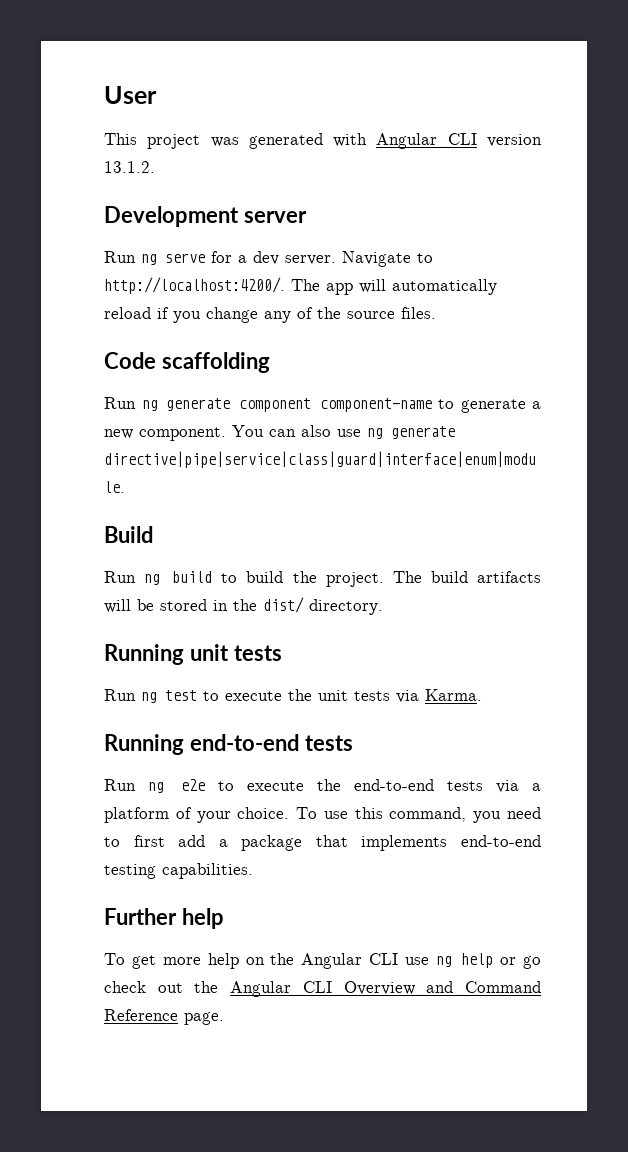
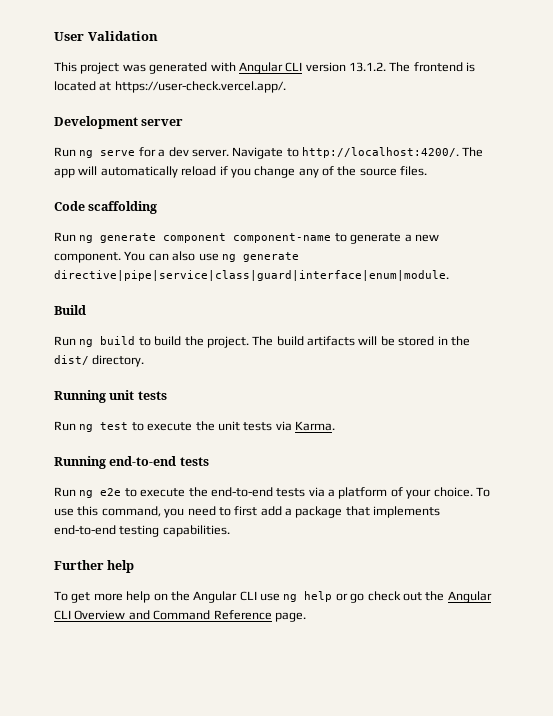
(157, 95) none -> [87,31,158,41] Validation
(155, 167) none -> [389,62,476,72] [54,81,286,93] The frontend is located at https://user-check.vercel.app/.

